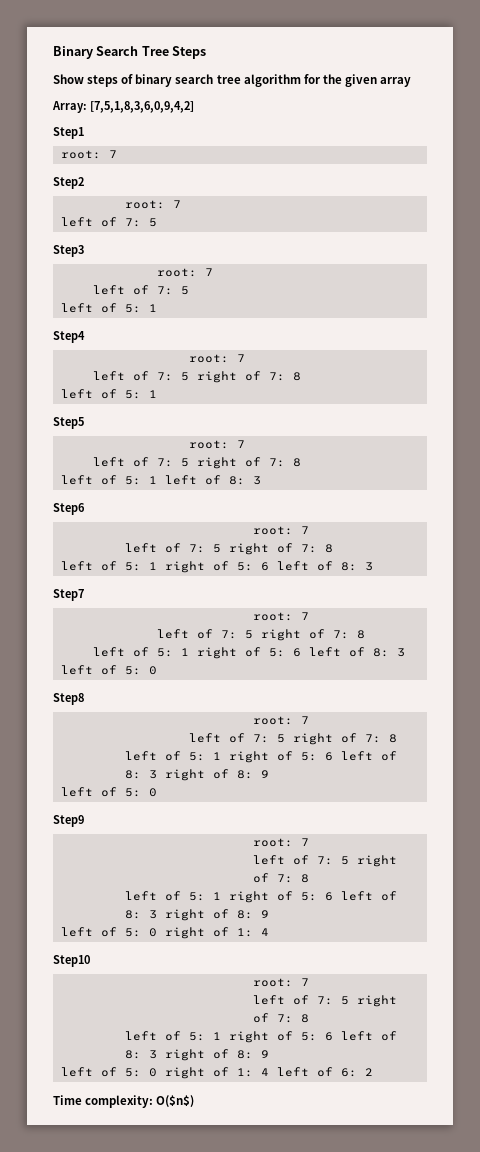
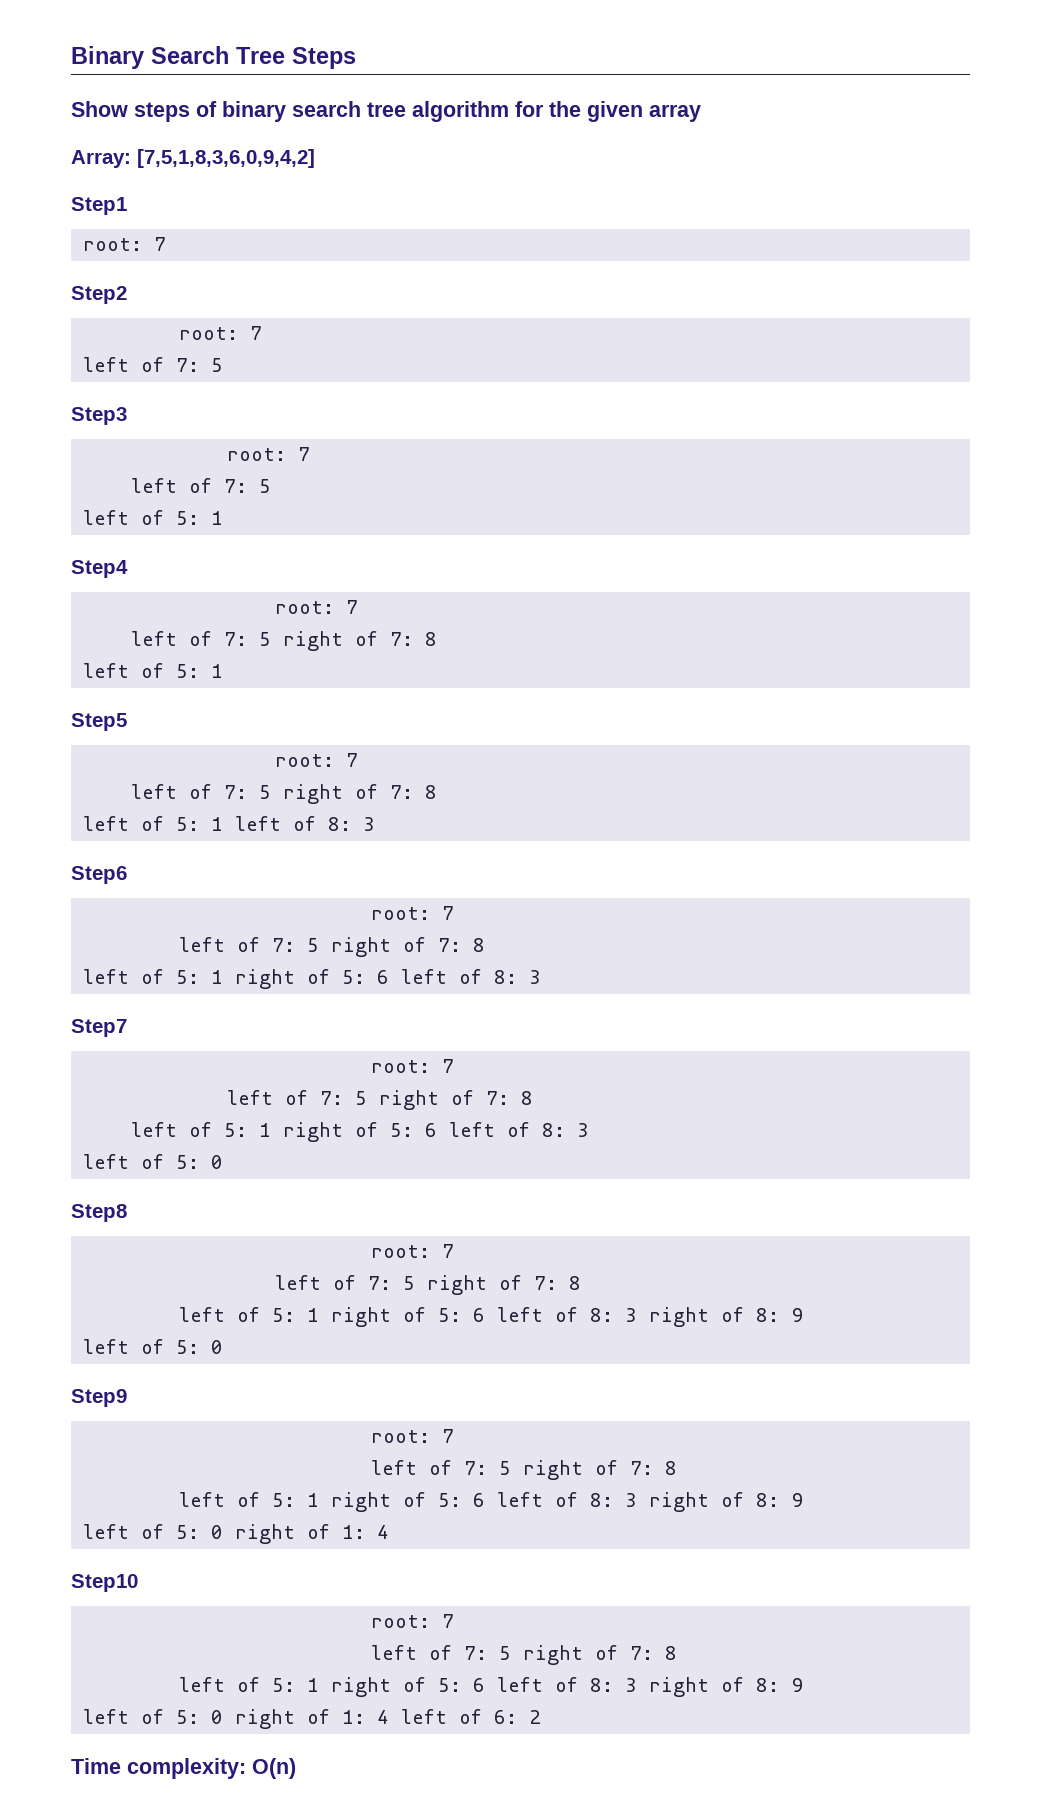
[156,1095,195,1107] O($n$) -> [252,1758,296,1779] O(n)

